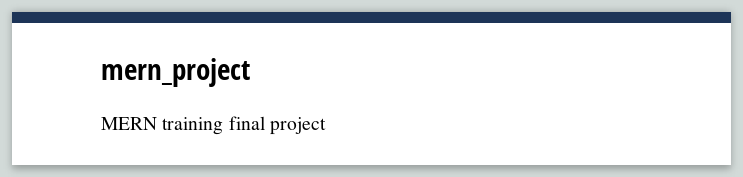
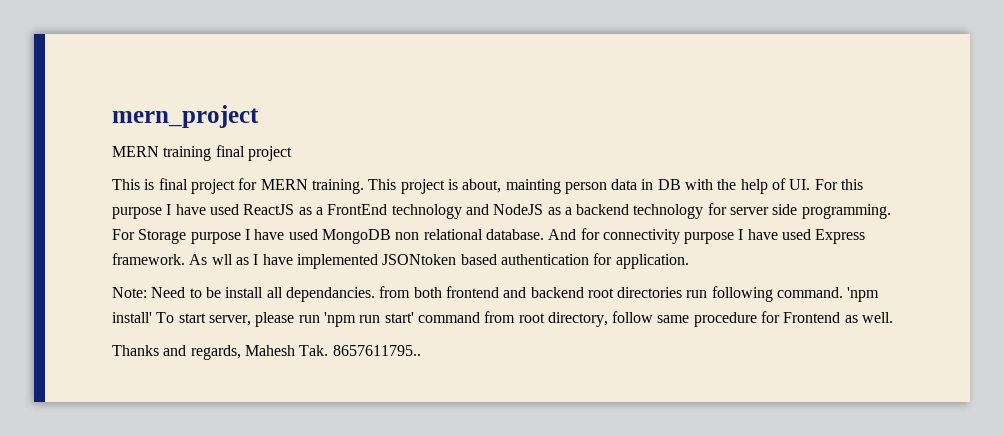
(326, 126) none -> [112,178,864,194] [112,203,891,219] [112,228,866,244] [112,253,689,269] [112,286,880,302] [112,311,894,327] [112,345,421,360] // This is final project for MERN training. This project is about, mainting person data in DB with the help of UI. For this purpose I have used ReactJS as a FrontEnd technology and NodeJS as a backend technology for server side programming. For Storage purpose I have used MongoDB non relational database. And for connectivity purpose I have used Express framework. As wll as I have implemented JSONtoken based authentication for application. // Note: Need to be install all dependancies. from both frontend and backend root directories run following command. 'npm install' To start server, please run 'npm run start' command from root directory, follow same procedure for Frontend as well. // Thanks and regards, Mahesh Tak. 8657611795..

